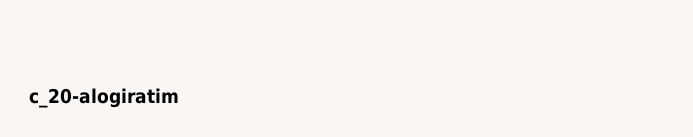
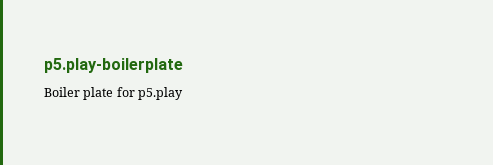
[29,88,179,108] c_20-alogiratim -> [44,58,183,73] [44,87,184,100] p5.play-boilerplate // Boiler plate for p5.play

